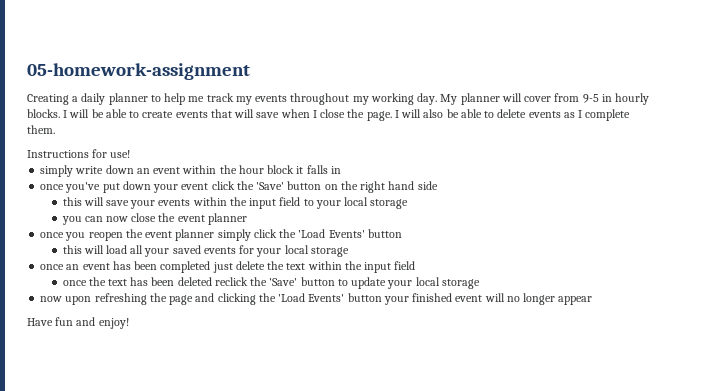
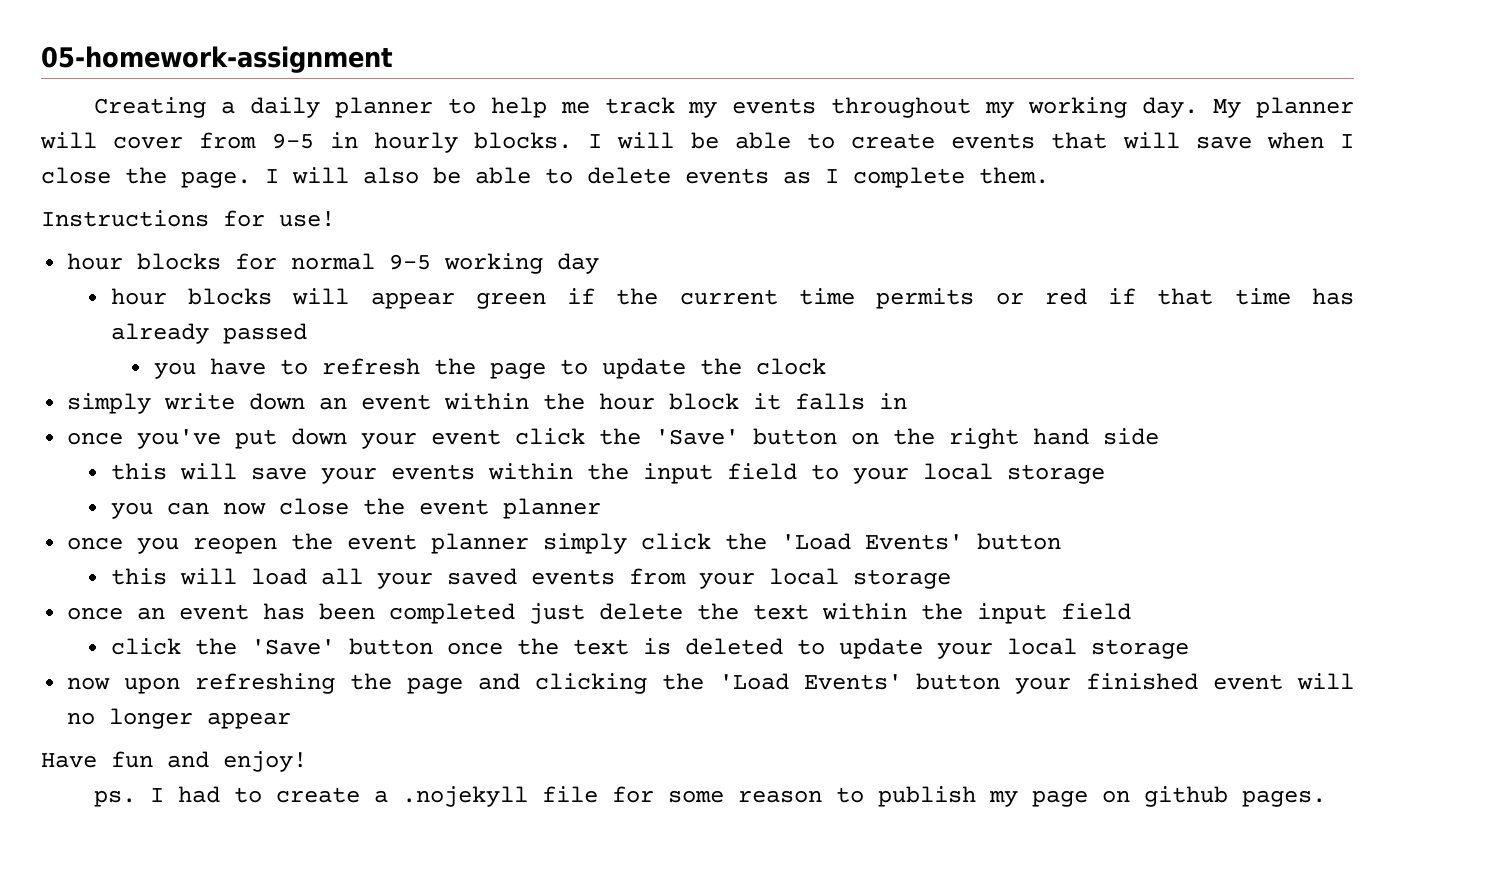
(131, 154) none -> [67,253,600,274] [110,288,1354,309] [110,323,307,344] [153,358,826,379] // hour blocks for normal 9-5 working day // hour blocks will appear green if the current time permits or red if that time has already passed // you have to refresh the page to update the clock
[239,245,255,254] for -> [628,568,686,585] from
[62,277,335,286] once the text has been deleted reclick the 'Save' button -> [110,638,783,655] click the 'Save' button once the text is deleted
(129, 323) none -> [93,786,1326,807] // ps. I had to create a .nojekyll file for some reason to publish my page on github pages.

